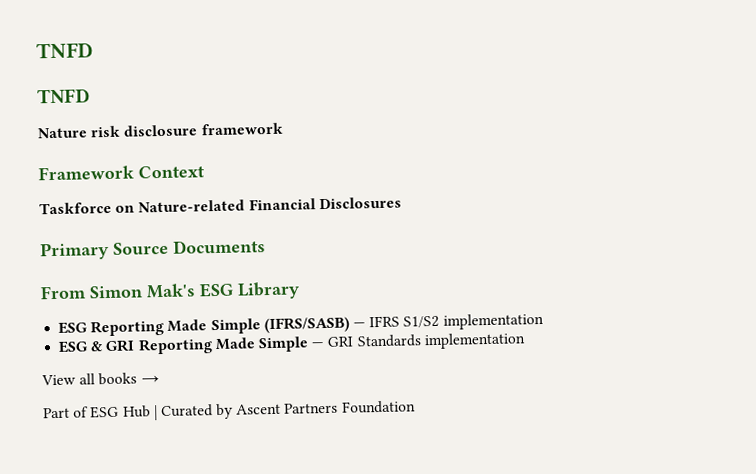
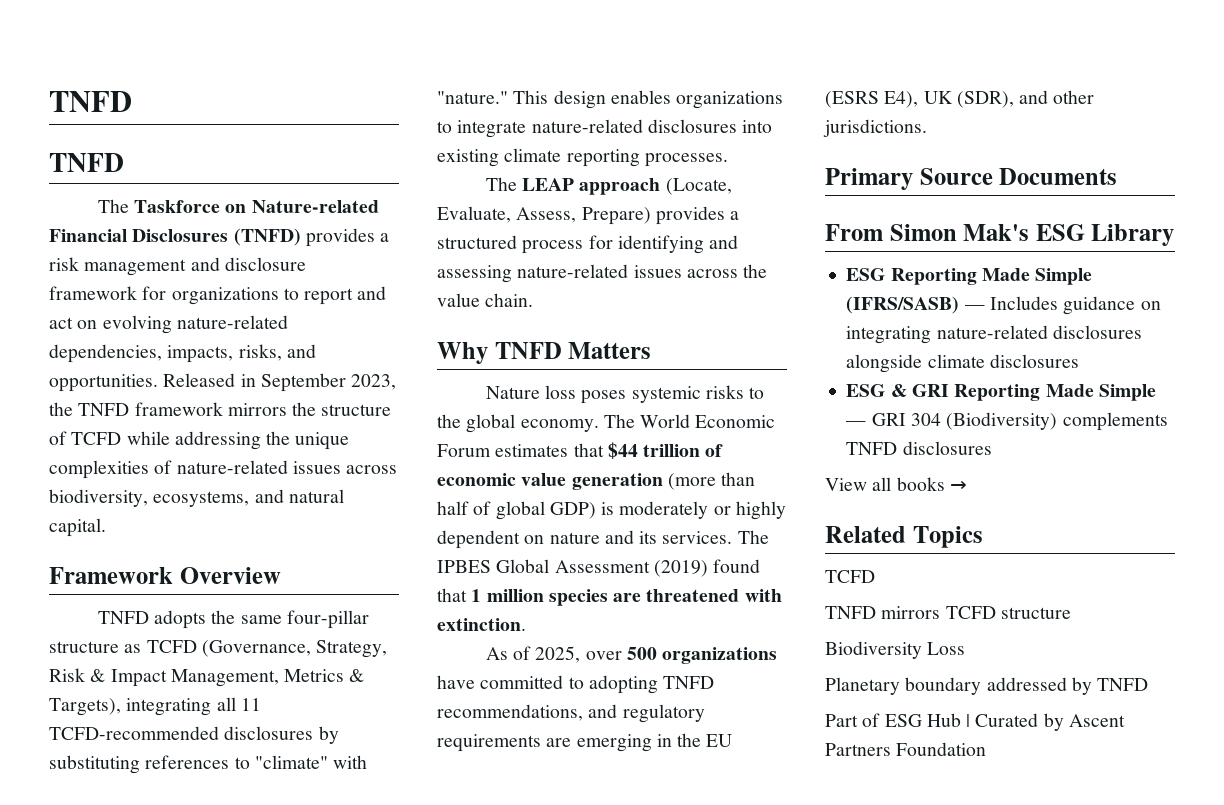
[37,122,284,139] [38,165,205,181] Nature risk disclosure framework // Framework Context // -> [97,199,129,213] The
(402, 203) none -> [233,228,390,247] [49,257,306,276] [49,286,387,305] [49,315,288,334] [49,344,316,363] [49,373,397,392] [49,402,392,416] [49,431,350,450] [49,460,398,479] [49,489,344,507] [49,518,106,537] [49,567,281,584] [97,610,369,629] [49,640,388,658] [49,668,365,687] [49,697,261,716] [49,726,339,744] [49,755,368,774] [437,90,784,109] [437,119,773,138] [437,148,728,167] [485,177,732,195] [437,206,740,225] [437,235,739,254] [437,264,768,283] [437,293,534,307] [437,342,652,364] [485,385,765,404] [437,414,776,433] [437,442,724,459] [437,472,756,490] [437,501,786,520] [437,530,769,549] [437,559,761,577] [437,588,782,606] [437,618,526,631] [485,646,778,664] [437,675,715,694] [437,704,705,723] [437,733,733,752] [825,90,1095,108] [823,119,927,137] (TNFD) provides a risk management and disclosure framework for organizations to report and act on evolving nature-related dependencies, impacts, risks, and opportunities. Released in September 2023, the TNFD framework mirrors the structure of TCFD while addressing the unique complexities of nature-related issues across biodiversity, ecosystems, and natural capital. // Framework Overview // TNFD adopts the same four-pillar structure as TCFD (Governance, Strategy, Risk & Impact Management, Metrics & Targets), integrating all 11 TCFD-recommended disclosures by substituting references to "climate" with "nature." This design enables organizations to integrate nature-related disclosures into existing climate reporting processes. // The LEAP approach (Locate, Evaluate, Assess, Prepare) provides a structured process for identifying and assessing nature-related issues across the value chain. // Why TNFD Matters // Nature loss poses systemic risks to the global economy. The World Economic Forum estimates that $44 trillion of economic value generation (more than half of global GDP) is moderately or highly dependent on nature and its services. The IPBES Global Assessment (2019) found that 1 million species are threatened with extinction. // As of 2025, over 500 organizations have committed to adopting TNFD recommendations, and regulatory requirements are emerging in the EU (ESRS E4), UK (SDR), and other jurisdictions.
[369,312,544,330] IFRS S1/S2 implementation -> [989,296,1161,315] [846,325,1142,344] [846,354,1079,373] Includes guidance on integrating nature-related disclosures alongside climate disclosures
[356,332,526,350] Standards implementation -> [910,412,1168,431] [846,441,992,455] 304 (Biodiversity) complements TNFD disclosures
(160, 379) none -> [825,526,983,548] [825,570,875,583] [825,606,1071,619] [825,641,966,659] [825,677,1149,695] // Related Topics // TCFD // TNFD mirrors TCFD structure // Biodiversity Loss // Planetary boundary addressed by TNFD

